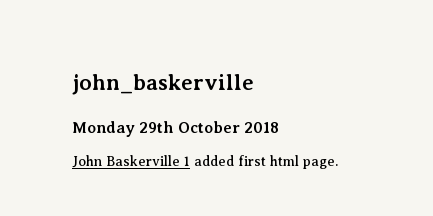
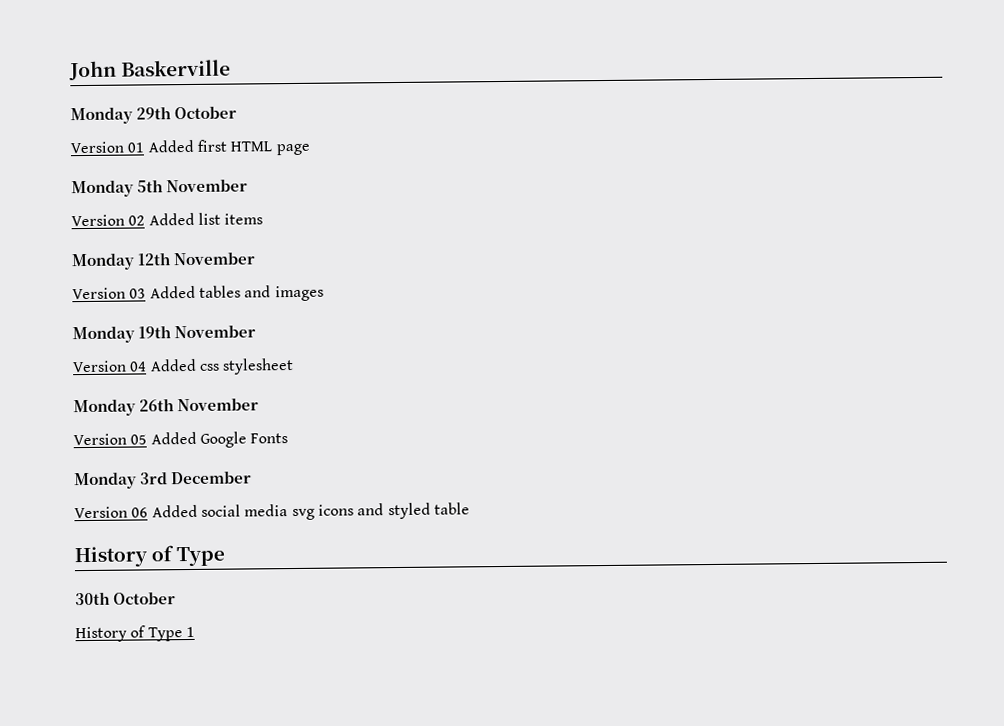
[72,74,254,95] john_baskerville -> [69,59,232,81] John Baskerville
[243,122,279,133] [72,155,338,169] 2018 // John Baskerville 1 added first html page. -> [70,139,310,156] [71,179,249,198] [71,212,264,227] [71,252,257,271] [72,285,324,302] [72,325,257,344] [72,357,295,375] [73,398,260,417] [73,431,289,448] [74,471,253,490] [74,502,470,521] [74,545,226,568] [75,591,177,606] [75,625,195,643] // Version 01 Added first HTML page // Monday 5th November // Version 02 Added list items // Monday 12th November // Version 03 Added tables and images // Monday 19th November // Version 04 Added css stylesheet // Monday 26th November // Version 05 Added Google Fonts // Monday 3rd December // Version 06 Added social media svg icons and styled table // History of Type // 30th October // History of Type 1

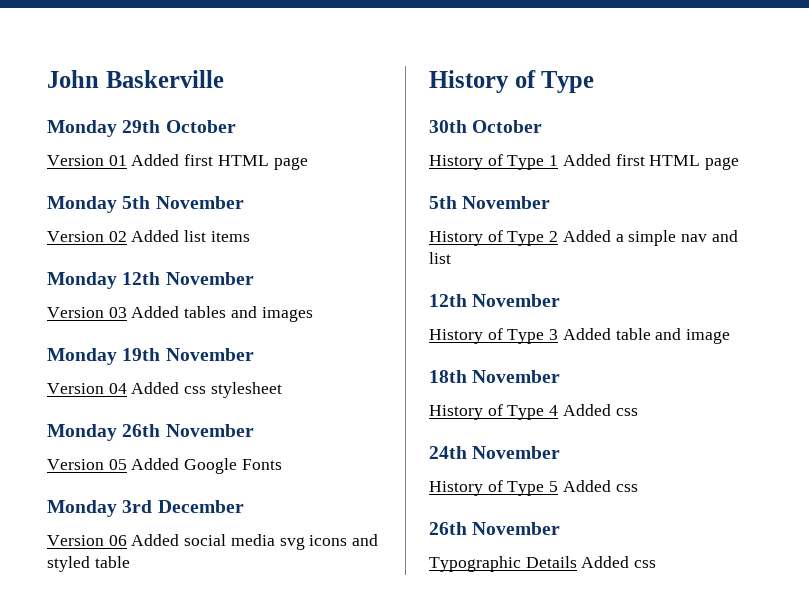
(195, 632) none -> [562,154,740,170] [429,196,551,209] [429,230,738,246] [429,252,451,264] [429,294,561,307] [429,328,731,344] [429,370,561,383] [429,404,638,420] [429,446,561,459] [429,480,638,496] [429,522,561,535] [429,556,657,572] Added first HTML page // 5th November // History of Type 2 Added a simple nav and list // 12th November // History of Type 3 Added table and image // 18th November // History of Type 4 Added css // 24th November // History of Type 5 Added css // 26th November // Typographic Details Added css

